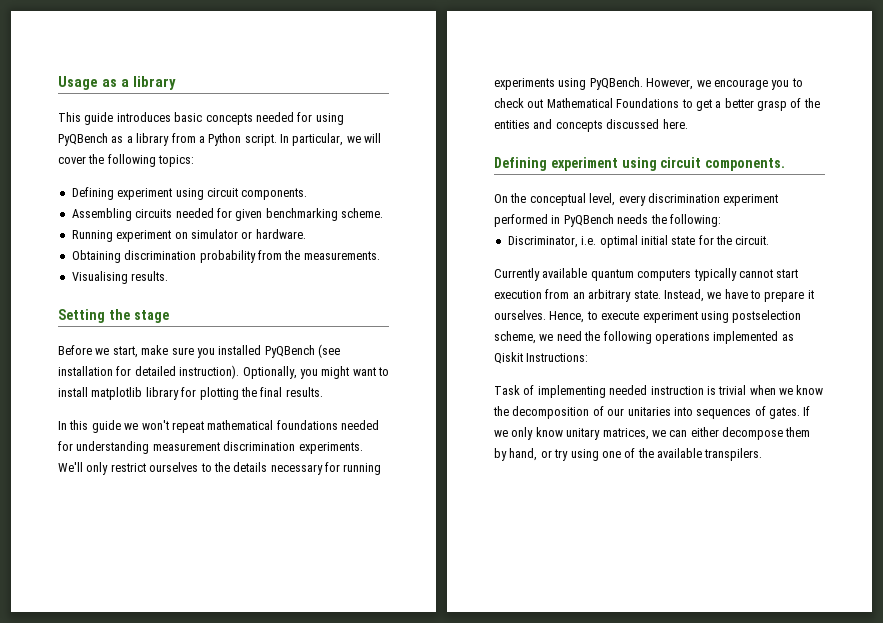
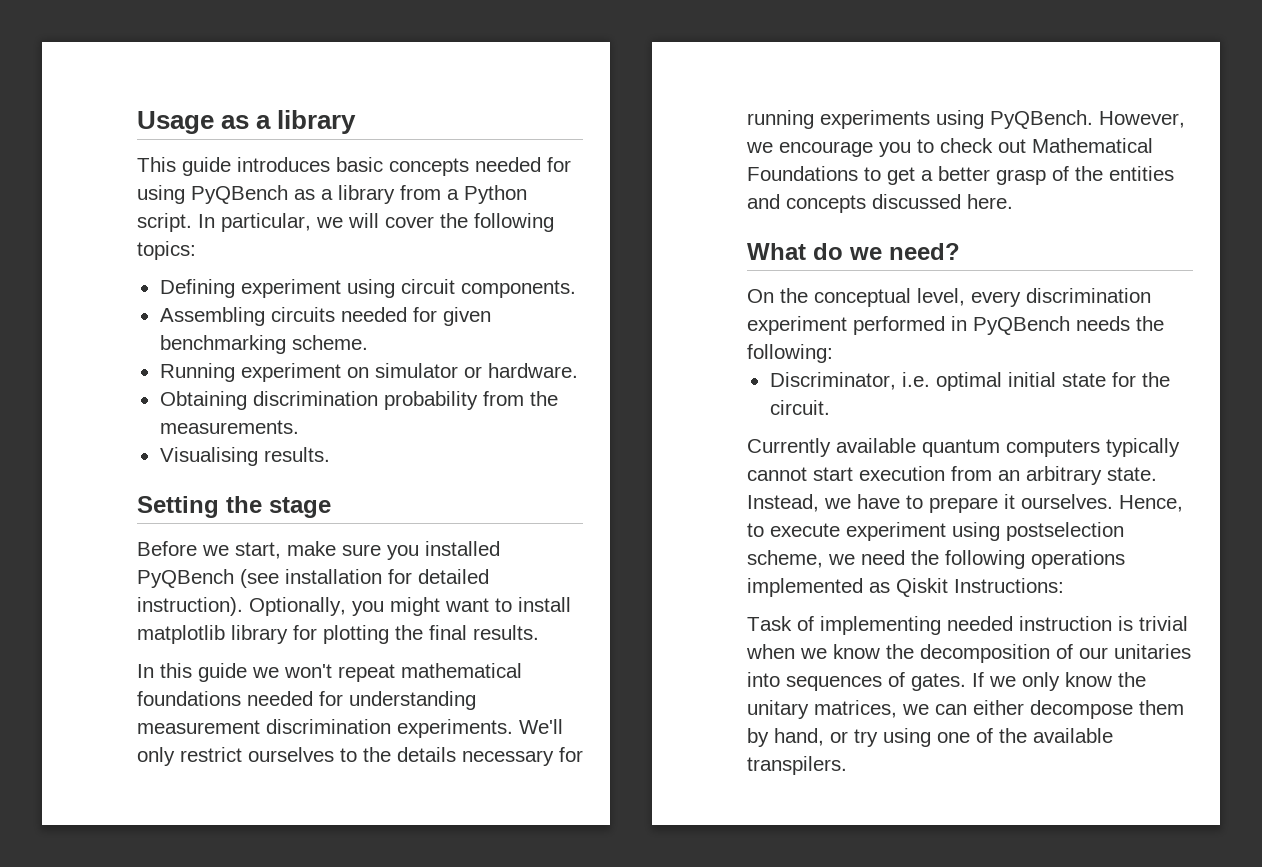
[494,157,786,171] Defining experiment using circuit components. -> [747,243,960,260] What do we need?
(563, 432) none -> [1118,672,1146,687] the

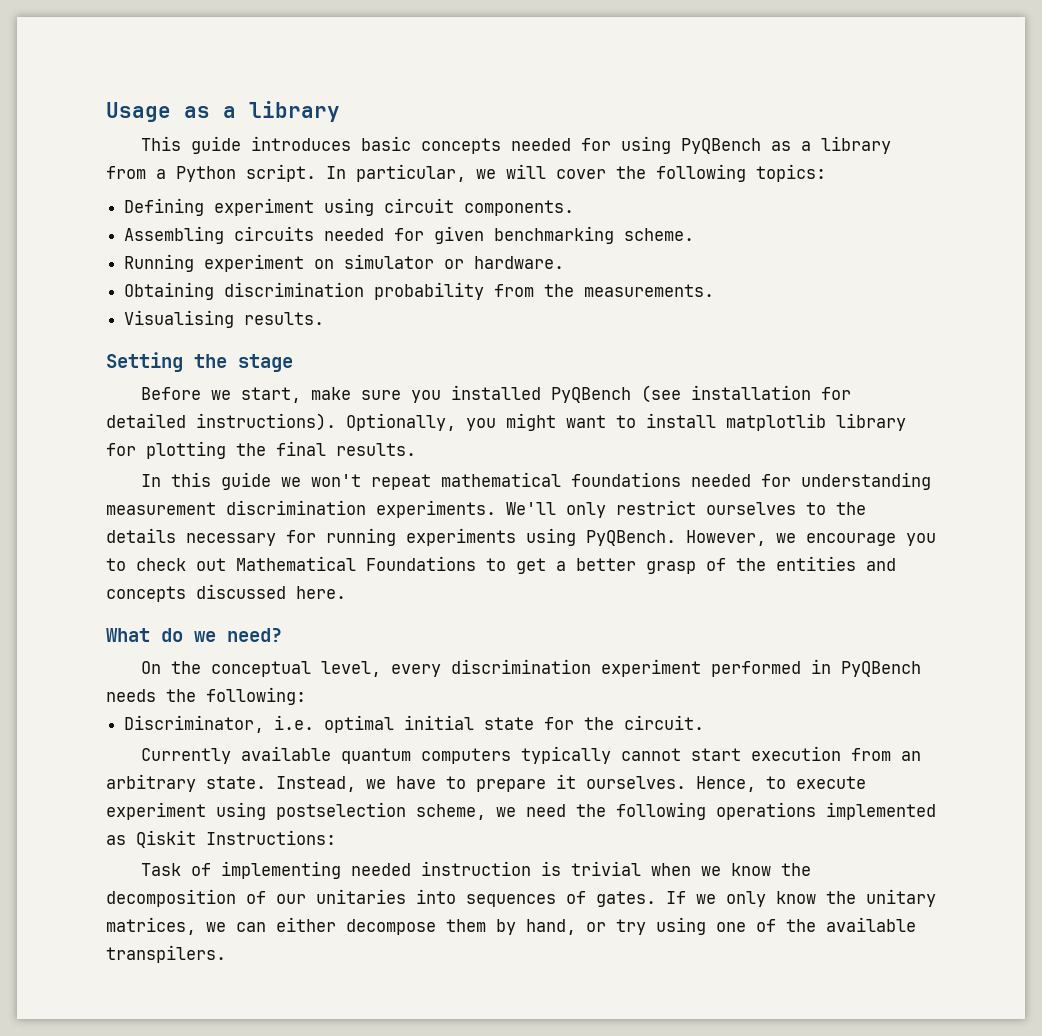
[137,597,243,616] instruction). -> [196,413,336,431] instructions).

